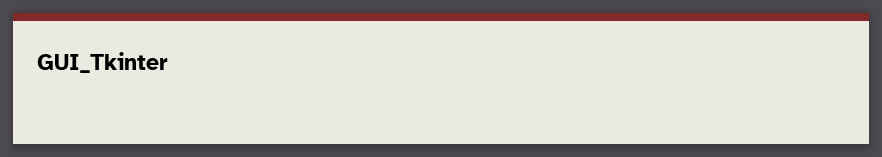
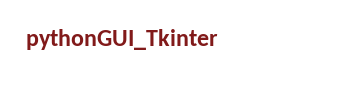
[37,52,168,73] GUI_Tkinter -> [26,29,218,50] pythonGUI_Tkinter

